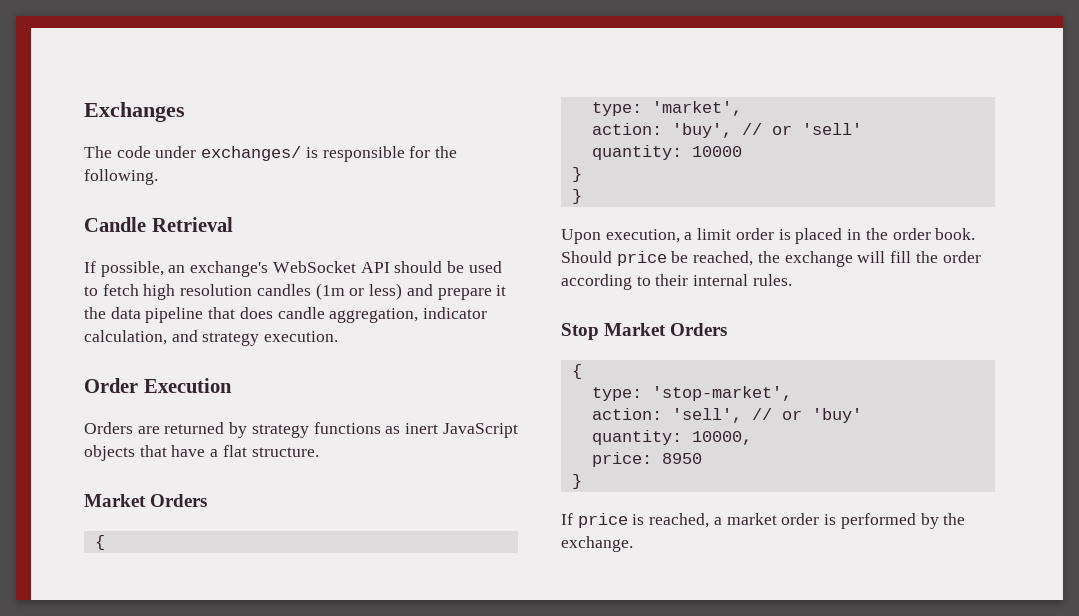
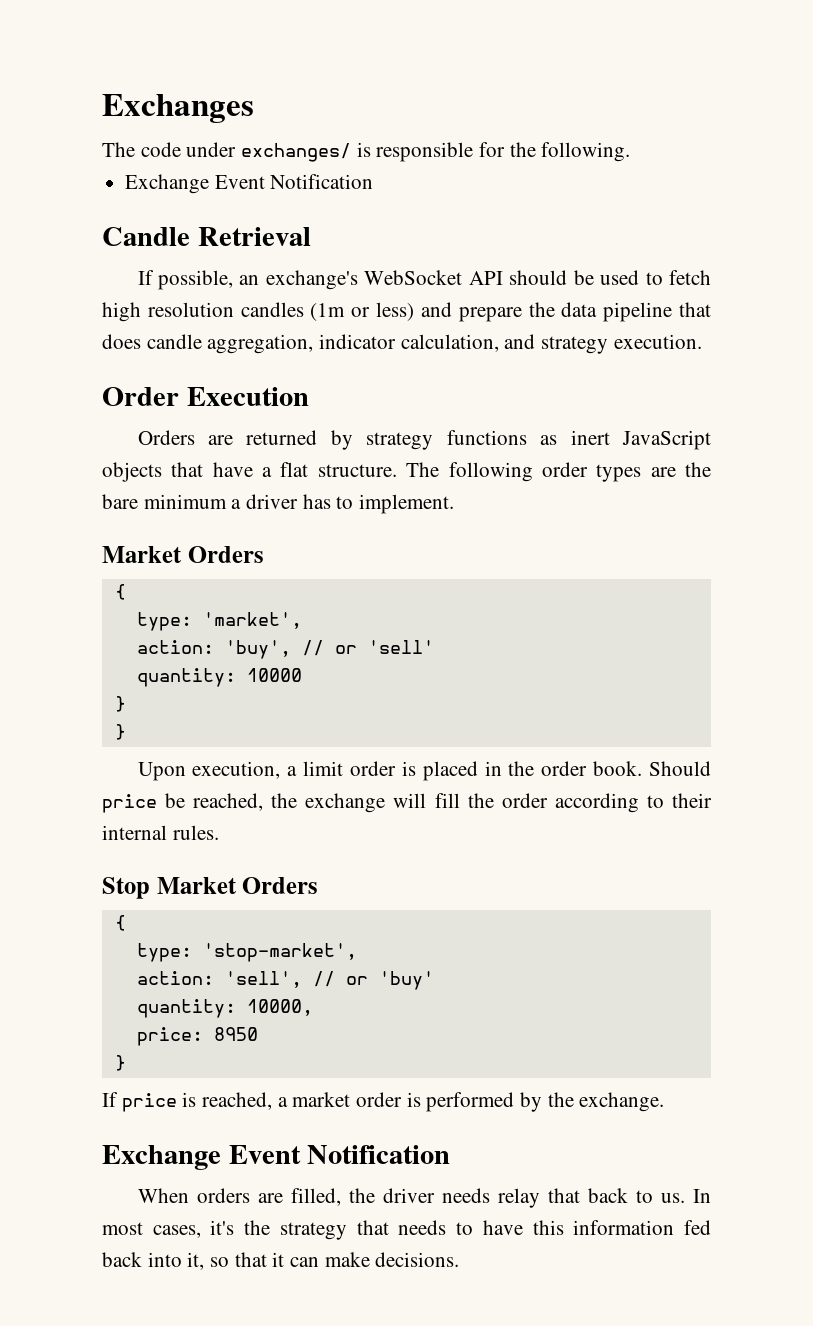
(158, 177) none -> [125,174,374,194] // Exchange Event Notification
[496,285,507,296] it -> (522, 314) none
(319, 452) none -> [406,462,712,482] [102,494,455,514] The following order types are the bare minimum a driver has to implement.
(633, 544) none -> [102,1145,451,1170] [137,1188,712,1208] [102,1220,712,1240] [102,1252,460,1270] // Exchange Event Notification // When orders are filled, the driver needs relay that back to us. In most cases, it's the strategy that needs to have this information fed back into it, so that it can make decisions.

